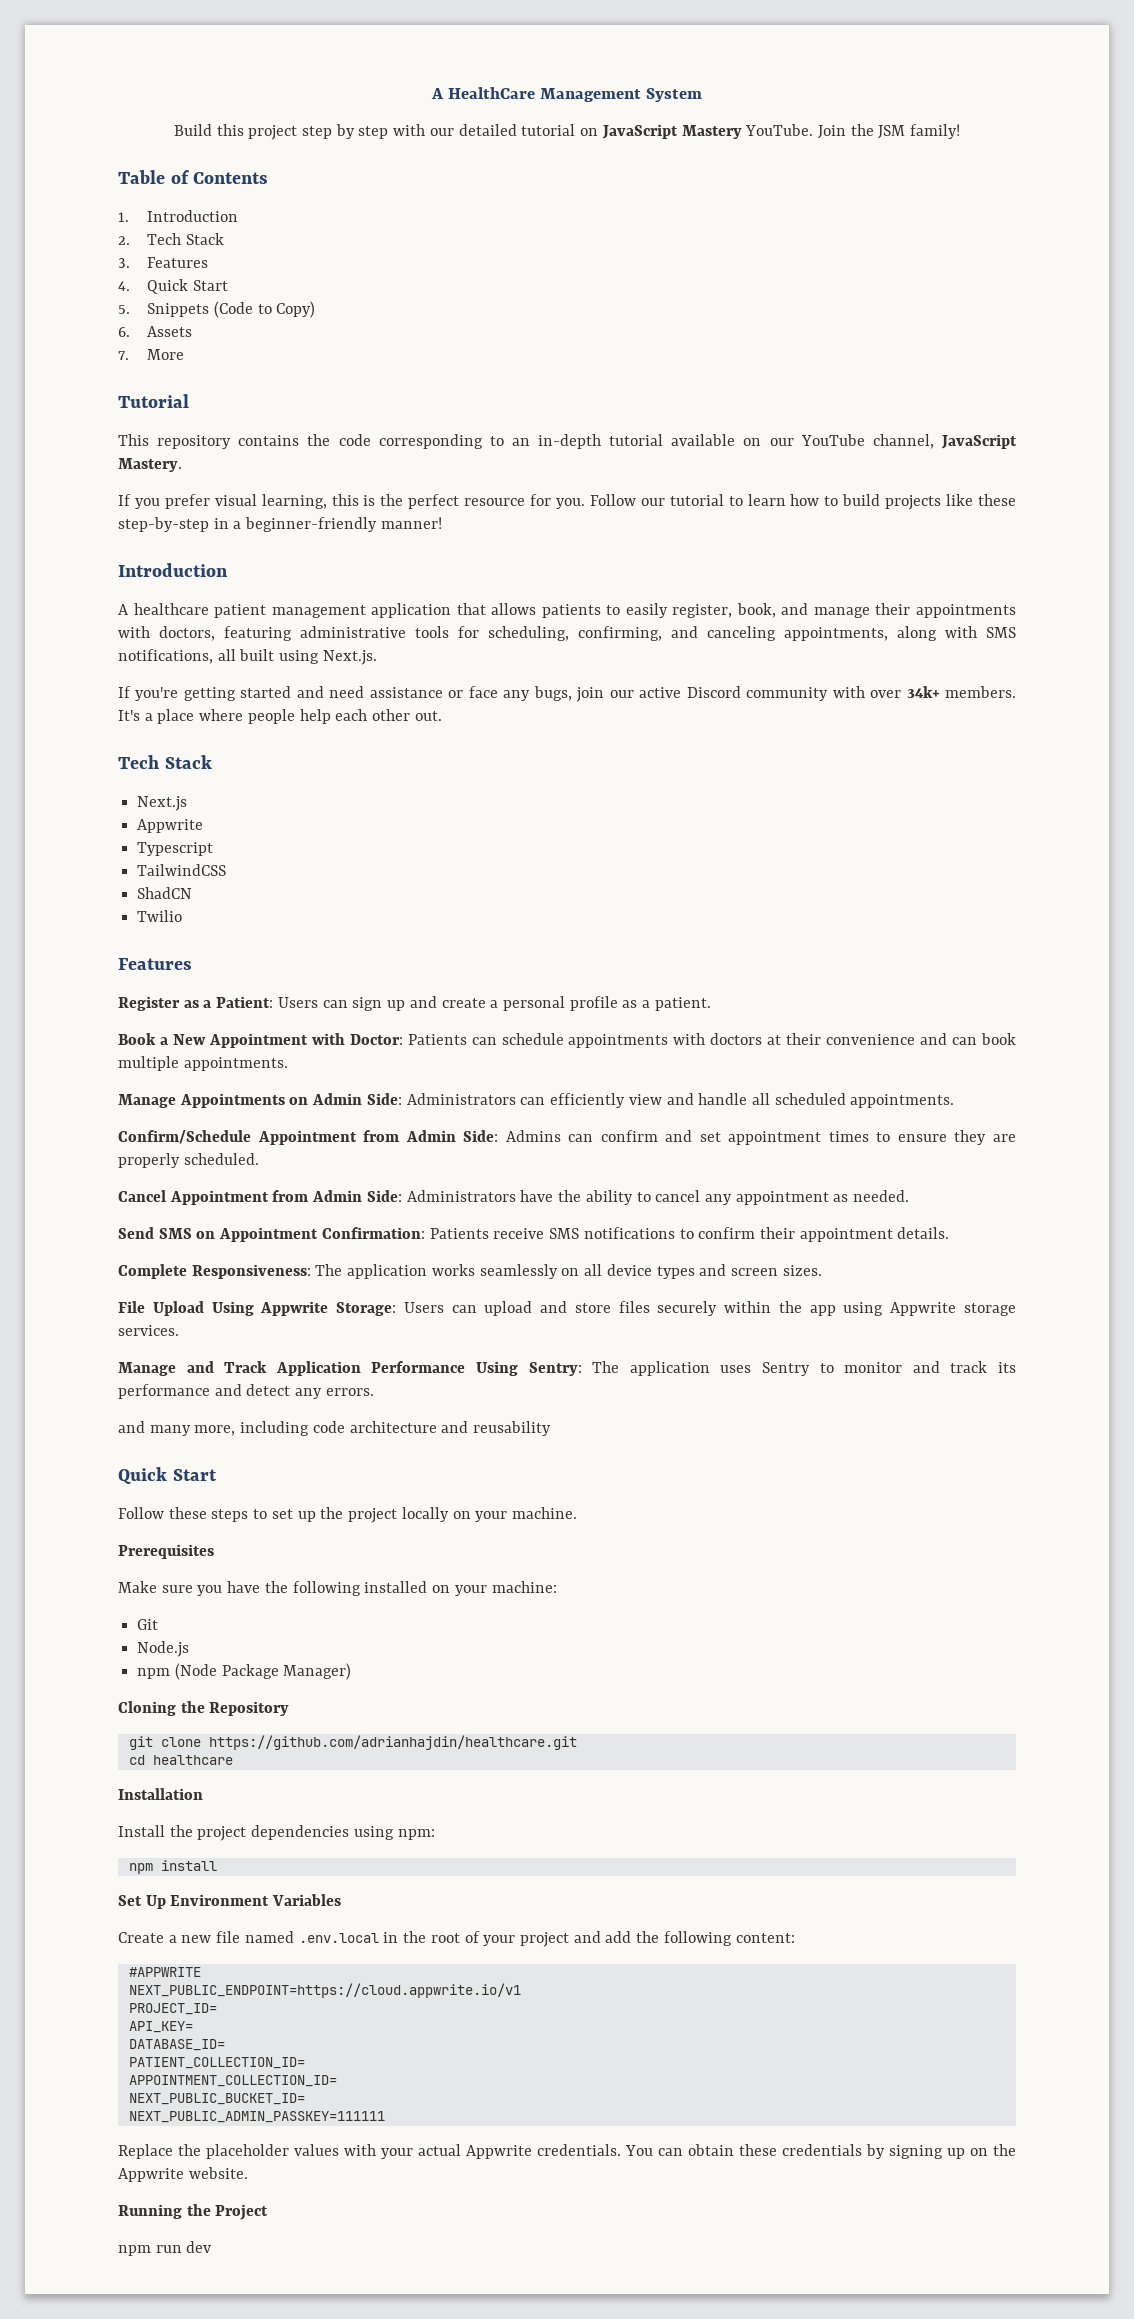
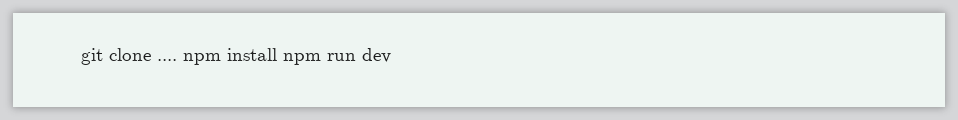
[430,87,703,102] [173,124,961,140] [118,170,269,184] [118,210,239,222] [118,233,224,245] [118,257,209,268] [118,279,228,294] [118,301,316,318] [118,326,193,337] [118,349,185,360] [118,394,189,408] [118,434,1017,449] [118,458,182,472] [118,494,1016,510] [118,517,442,532] [118,563,228,577] [118,603,1016,618] [118,626,1016,641] [118,649,377,665] [118,686,1017,702] [118,709,442,724] [118,755,212,769] [137,796,188,811] [137,819,204,833] [137,842,214,856] [137,864,227,876] [137,887,193,899] [137,910,183,922] [118,958,192,970] [118,996,711,1011] [118,1033,1017,1048] [118,1056,288,1071] [118,1093,955,1108] [118,1130,1016,1145] [118,1153,259,1168] [118,1190,910,1205] [118,1227,950,1242] [118,1264,822,1279] [118,1301,1016,1316] [118,1325,179,1336] [118,1361,1017,1376] [118,1384,374,1399] [118,1421,552,1436] [118,1467,217,1484] [118,1507,577,1523] [118,1544,214,1559] [118,1581,557,1596] [137,1619,159,1630] [137,1641,190,1657] [137,1663,352,1680] [118,1701,290,1716] [128,1735,577,1750] [128,1755,233,1765] [118,1788,203,1800] [118,1825,435,1841] [128,1860,217,1874] [118,1894,342,1909] [118,1931,795,1947] [128,1967,201,1977] [128,1983,521,1998] [128,2003,217,2015] [128,2021,193,2033] [128,2039,225,2051] [128,2057,305,2069] [128,2075,337,2087] [128,2093,305,2105] [128,2111,385,2123] [118,2144,1016,2159] [118,2167,248,2182] [118,2204,269,2220] A HealthCare Management System // Build this project step by step with our detailed tutorial on JavaScript Mastery YouTube. Join the JSM family! // Table of Contents // 1. Introduction // 2. Tech Stack // 3. Features // 4. Quick Start // 5. Snippets (Code to Copy) // 6. Assets // 7. More // Tutorial // This repository contains the code corresponding to an in-depth tutorial available on our YouTube channel, JavaScript Mastery. // If you prefer visual learning, this is the perfect resource for you. Follow our tutorial to learn how to build projects like these step-by-step in a beginner-friendly manner! // Introduction // A healthcare patient management application that allows patients to easily register, book, and manage their appointments with doctors, featuring administrative tools for scheduling, confirming, and canceling appointments, along with SMS notifications, all built using Next.js. // If you're getting started and need assistance or face any bugs, join our active Discord community with over 34k+ members. It's a place where people help each other out. // Tech Stack // Next.js // Appwrite // Typescript // TailwindCSS // ShadCN // Twilio // Features // Register as a Patient: Users can sign up and create a personal profile as a patient. // Book a New Appointment with Doctor: Patients can schedule appointments with doctors at their convenience and can book multiple appointments. // Manage Appointments on Admin Side: Administrators can efficiently view and handle all scheduled appointments. // Confirm/Schedule Appointment from Admin Side: Admins can confirm and set appointment times to ensure they are properly scheduled. // Cancel Appointment from Admin Side: Administrators have the ability to cancel any appointment as needed. // Send SMS on Appointment Confirmation: Patients receive SMS notifications to confirm their appointment details. // Complete Responsiveness: The application works seamlessly on all device types and screen sizes. // File Upload Using Appwrite Storage: Users can upload and store files securely within the app using Appwrite storage services. // Manage and Track Application Performance Using Sentry: The application uses Sentry to monitor and track its performance and detect any errors. // and many more, including code architecture and reusability // Quick Start // Follow these steps to set up the project locally on your machine. // Prerequisites // Make sure you have the following installed on your machine: // Git // Node.js // npm (Node Package Manager) // Cloning the Repository // git clone https://github.com/adrianhajdin/healthcare.git // cd healthcare // Installation // Install the project dependencies using npm: // npm install // Set Up Environment Variables // Create a new file named .env.local in the root of your project and add the following content: // #APPWRITE // NEXT_PUBLIC_ENDPOINT=https://cloud.appwrite.io/v1 // PROJECT_ID= // API_KEY= // DATABASE_ID= // PATIENT_COLLECTION_ID= // APPOINTMENT_COLLECTION_ID= // NEXT_PUBLIC_BUCKET_ID= // NEXT_PUBLIC_ADMIN_PASSKEY=111111 // Replace the placeholder values with your actual Appwrite credentials. You can obtain these credentials by signing up on the Appwrite website. // Running the Project // -> [81,48,277,65] git clone .... npm install

